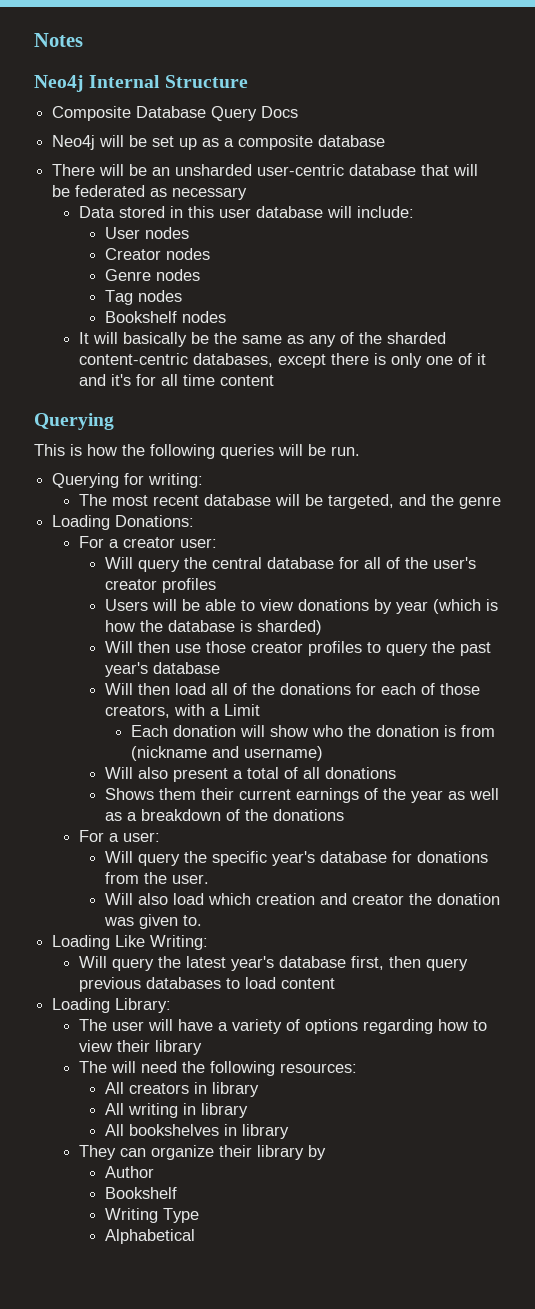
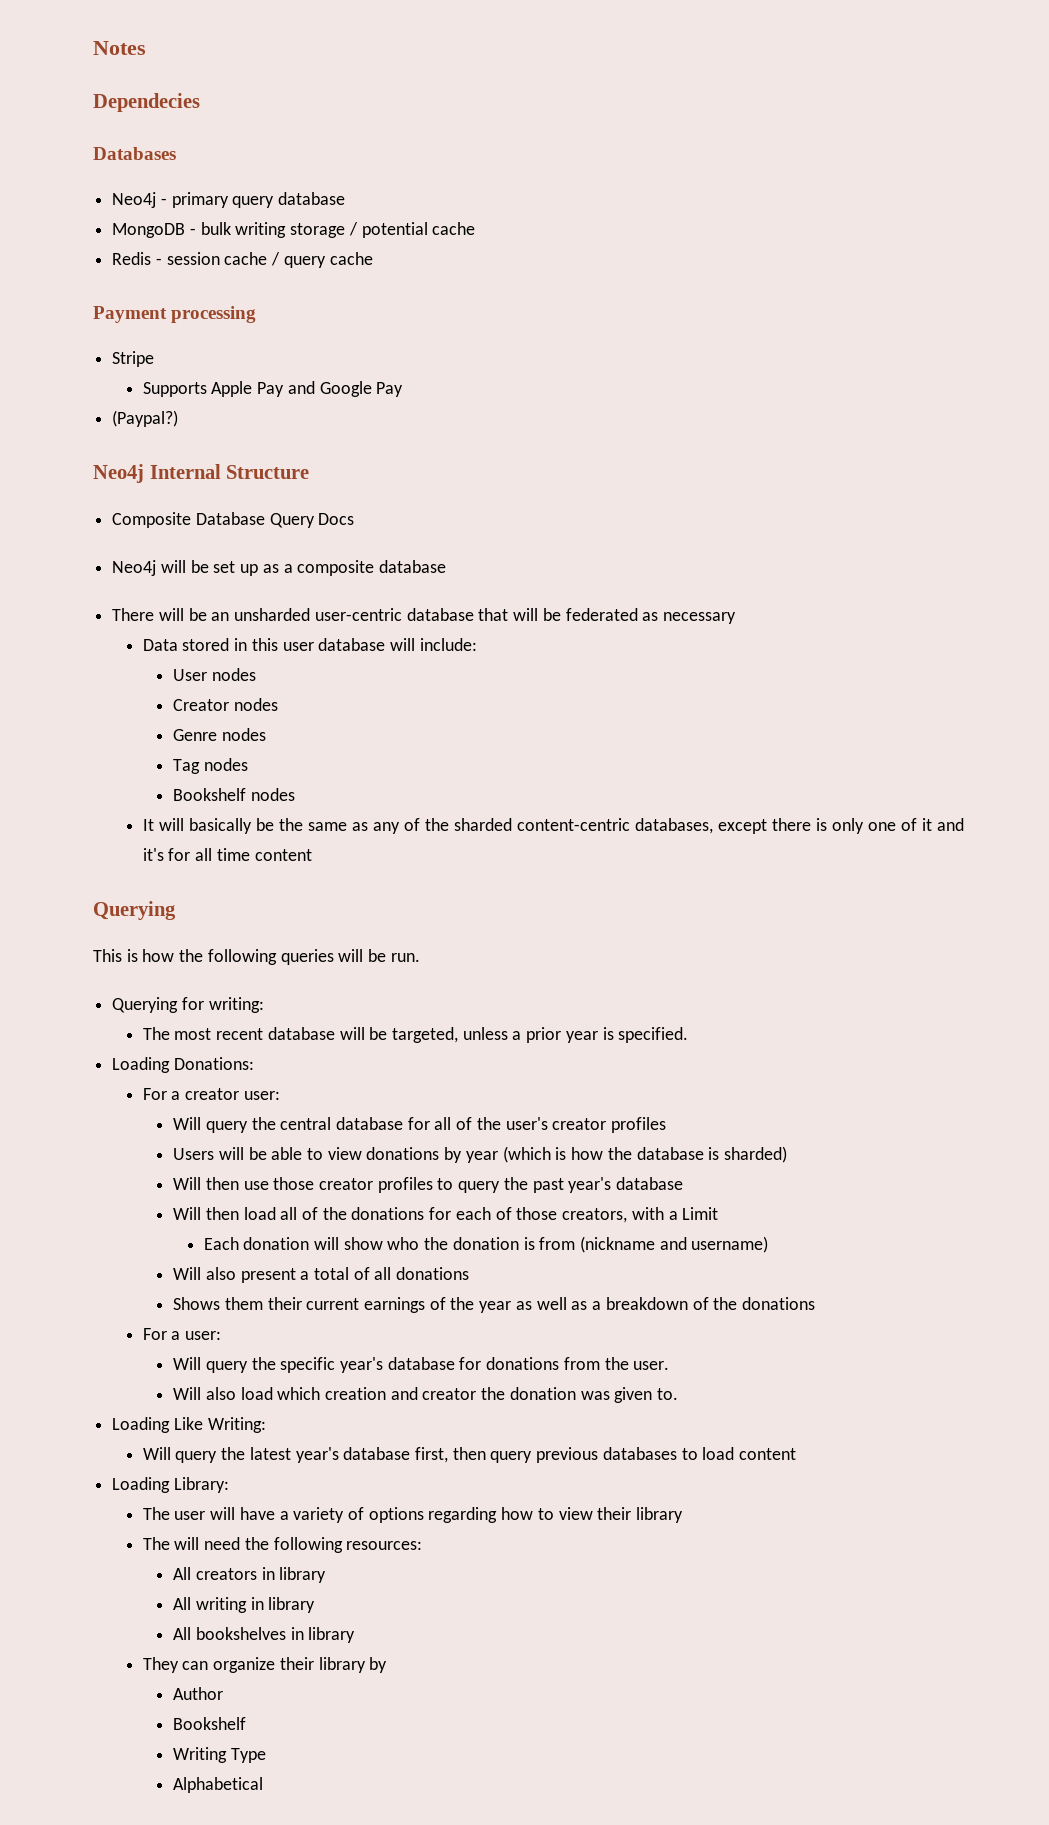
(83, 40) none -> [93,93,200,112] [93,147,176,160] [112,192,346,208] [112,222,476,238] [112,252,373,268] [93,306,257,323] [112,351,155,367] [142,381,404,397] [112,410,179,427] // Dependecies // Databases // Neo4j - primary query database // MongoDB - bulk writing storage / potential cache // Redis - session cache / query cache // Payment processing // Stripe // Supports Apple Pay and Google Pay // (Paypal?)
[398,494,501,509] and the genre -> [462,1027,689,1043] unless a prior year is specified.

